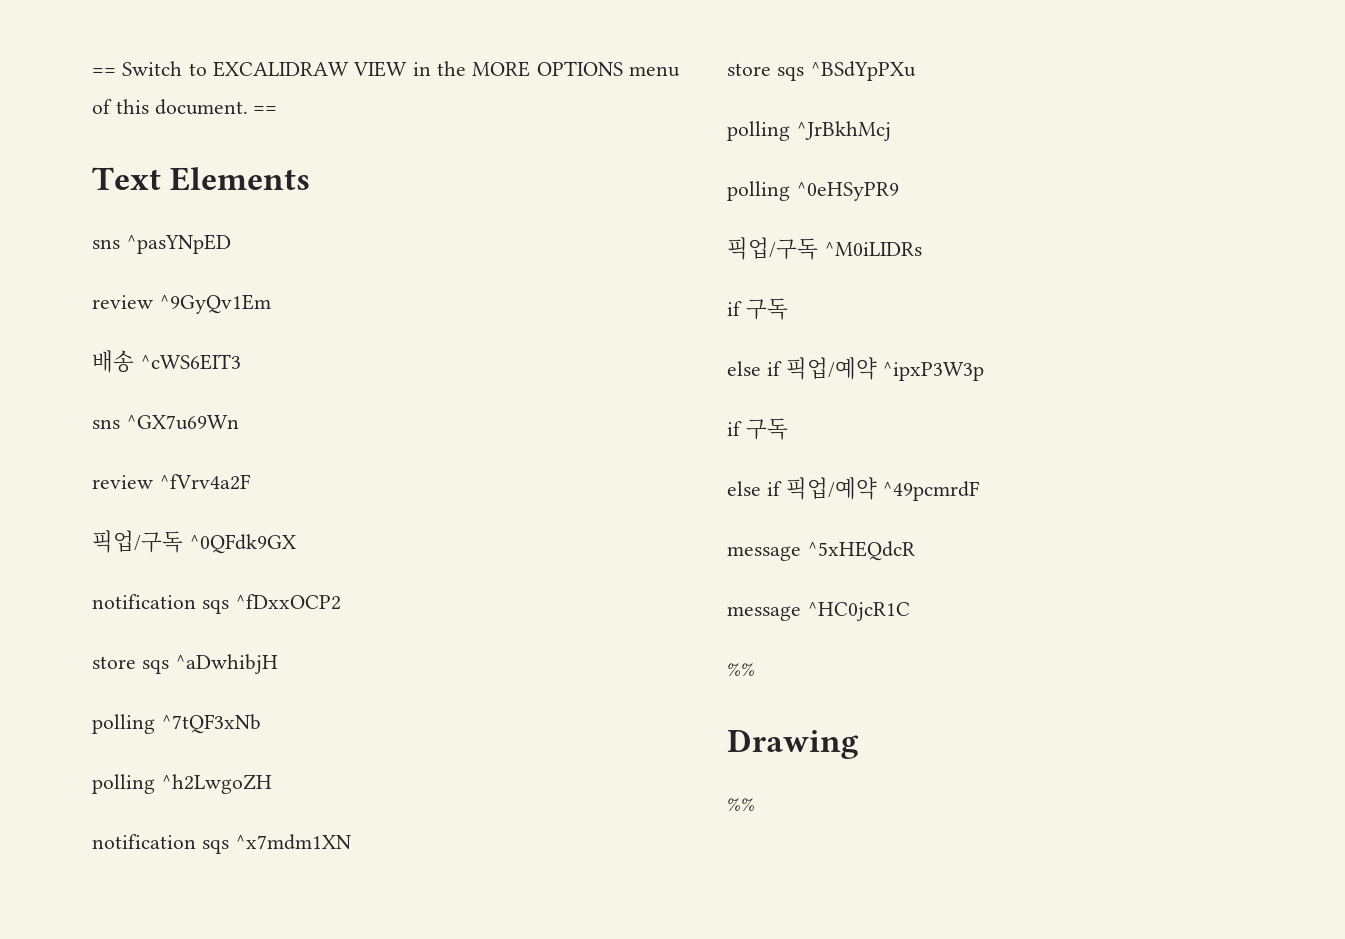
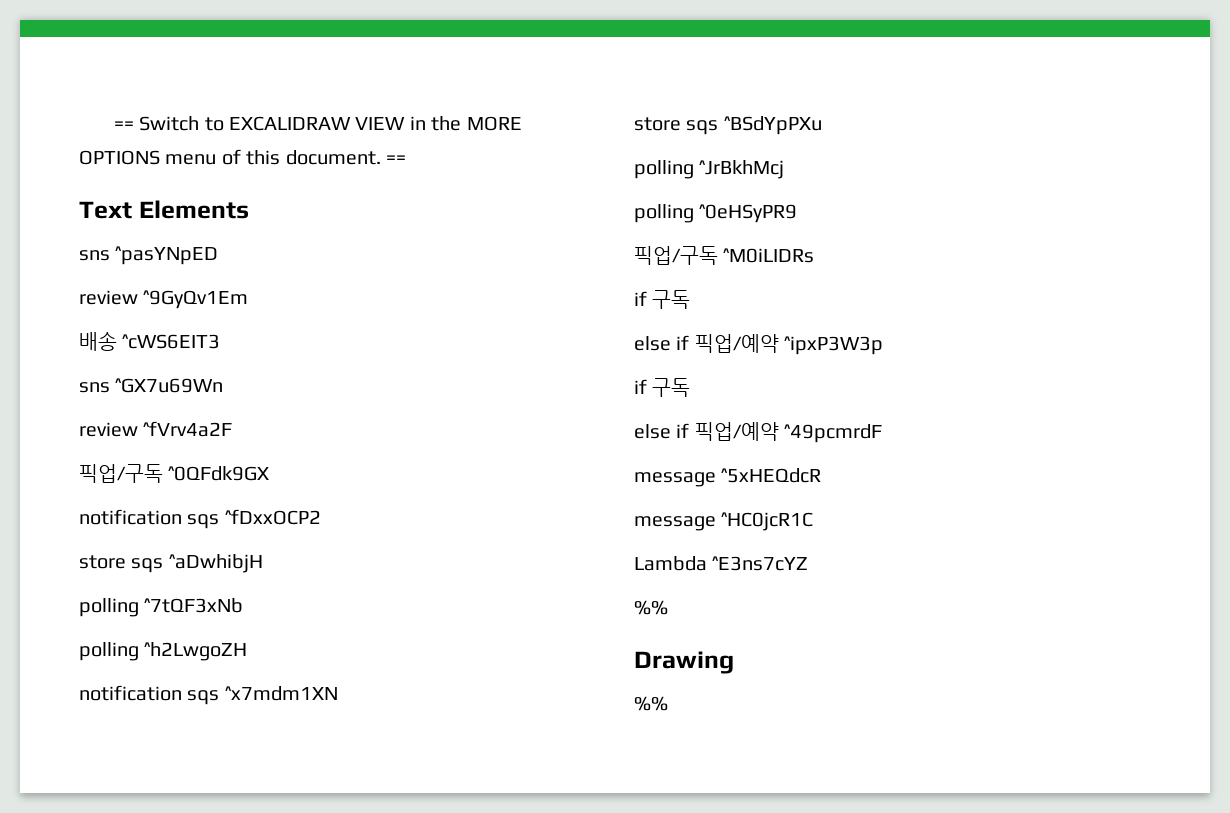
(910, 611) none -> [634,556,809,571] // Lambda ^E3ns7cYZ

